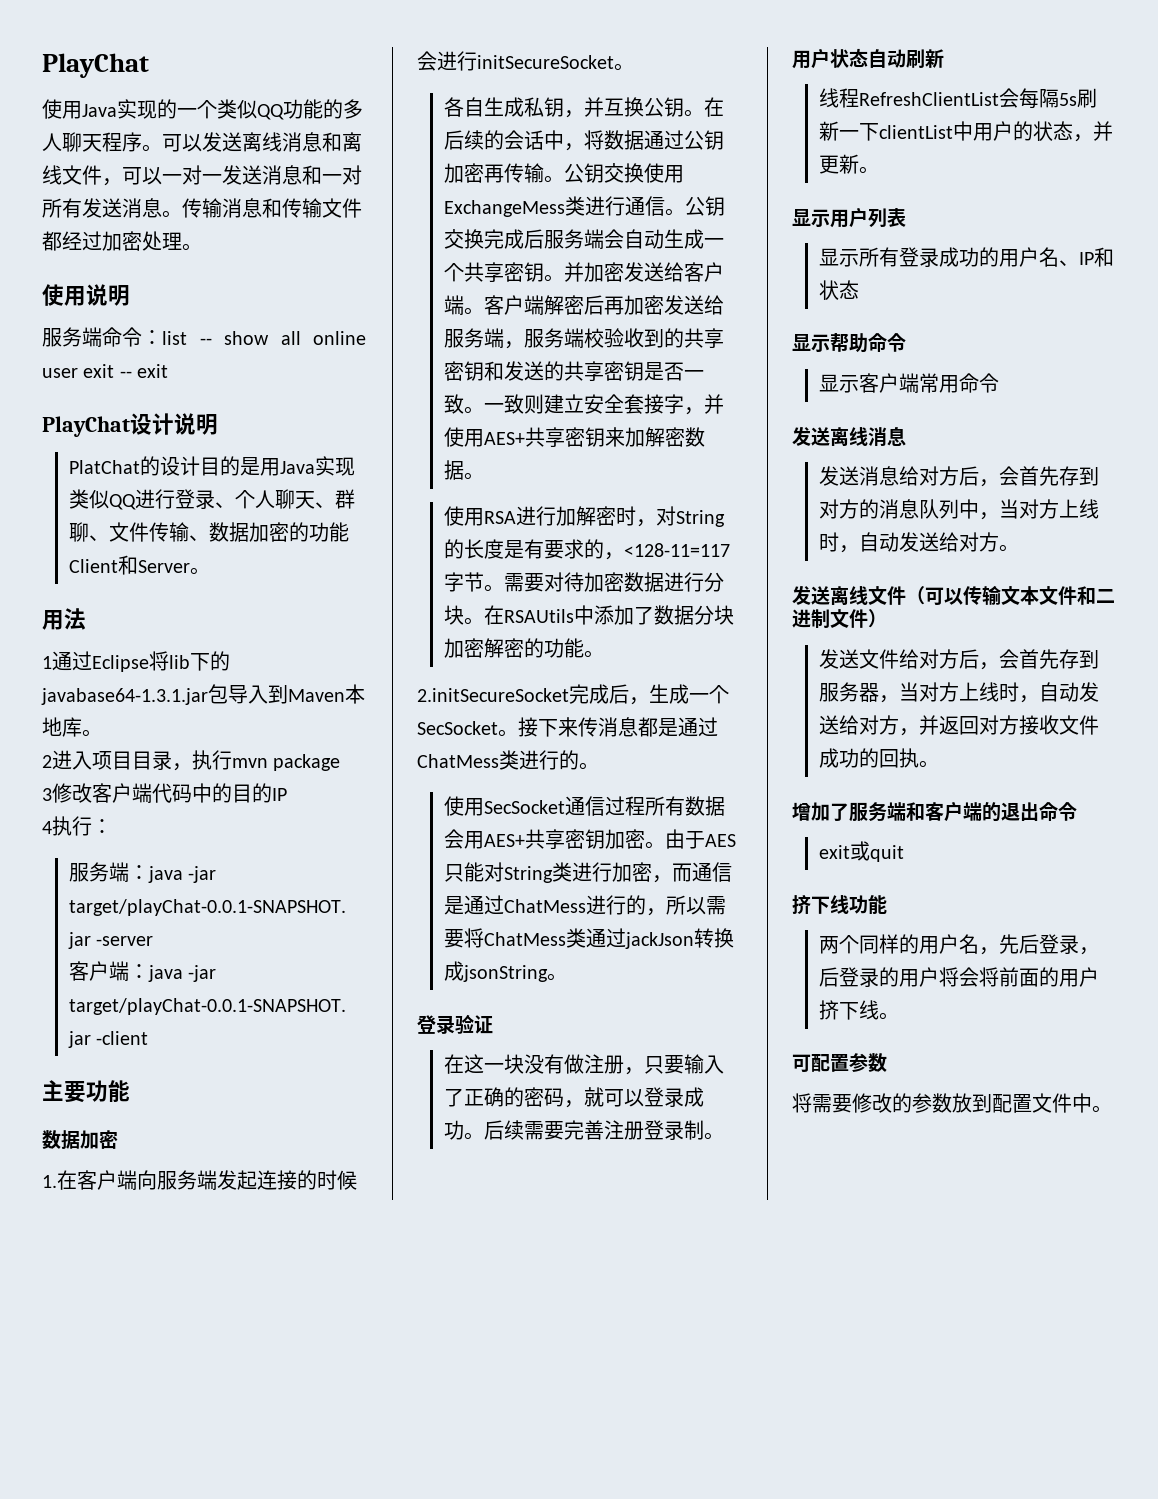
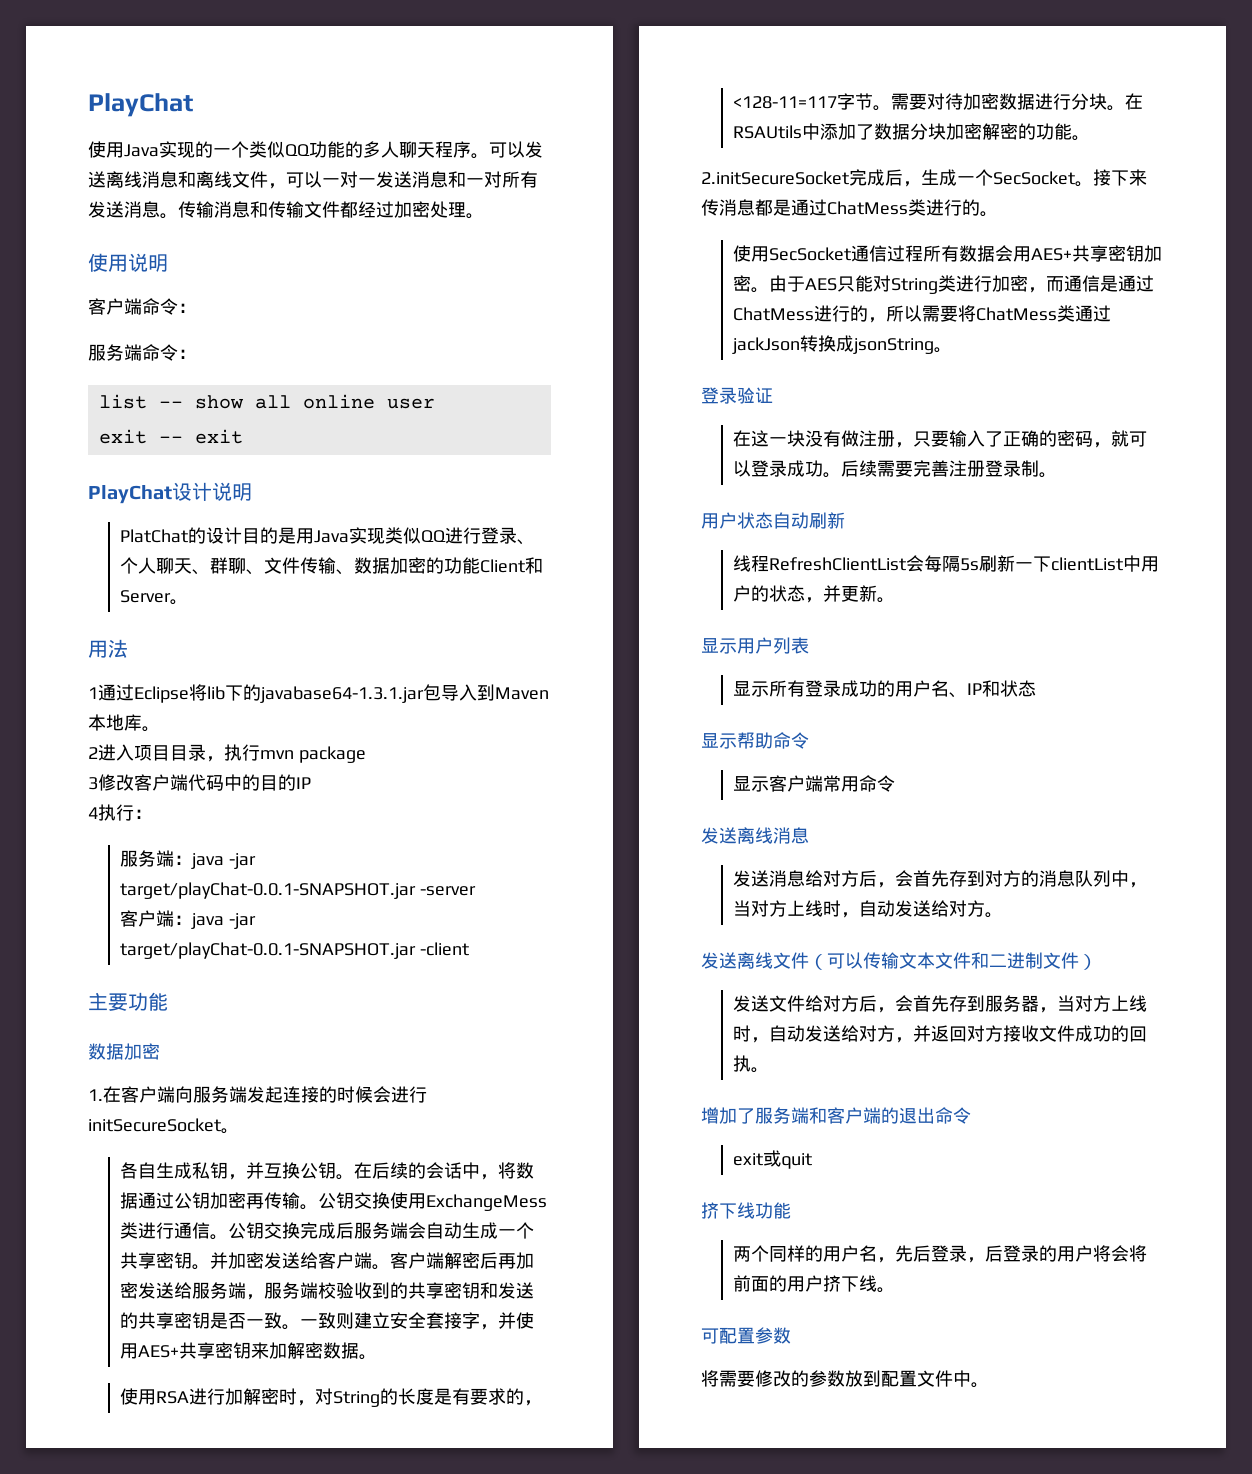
(130, 295) none -> [88,298,196,315] // 客户端命令：
(162, 337) none -> (196, 354) //
(78, 373) none -> (435, 403) //

